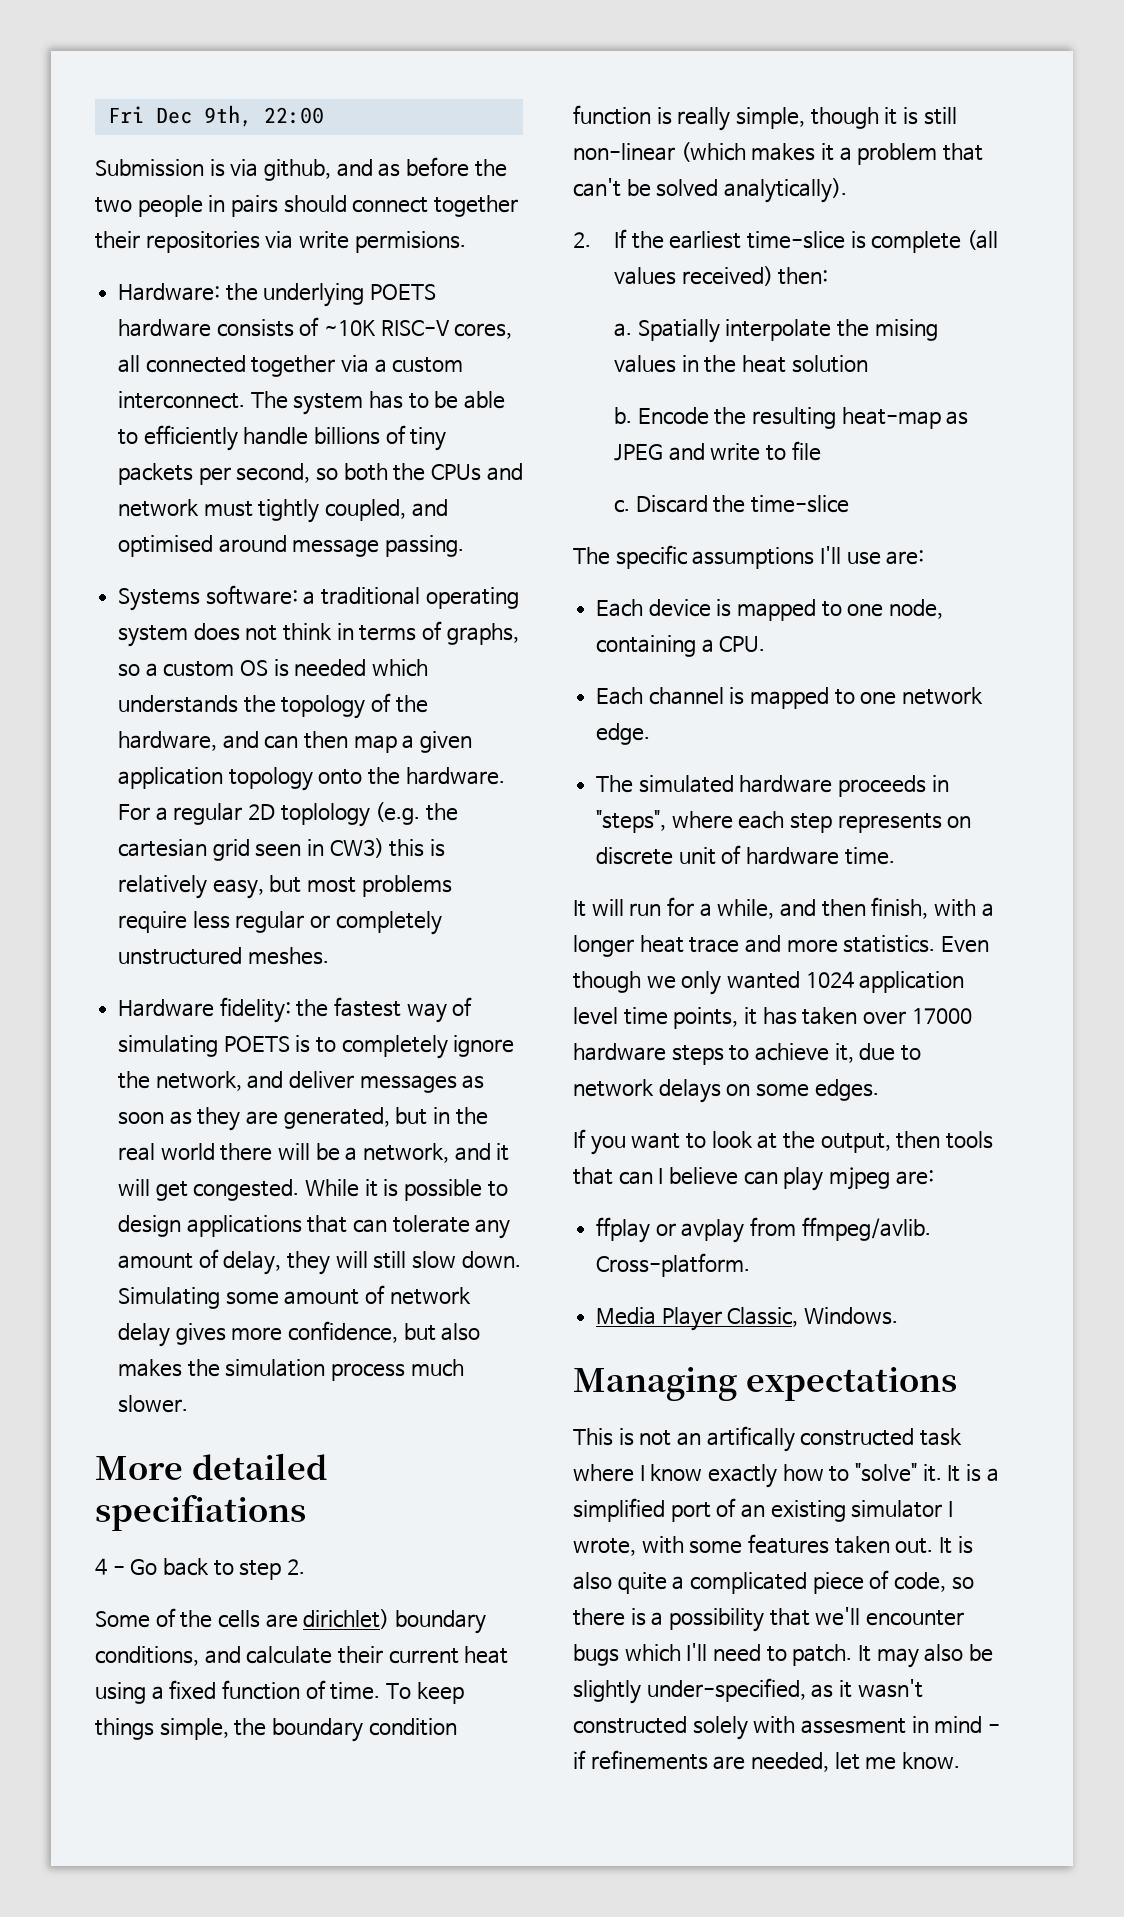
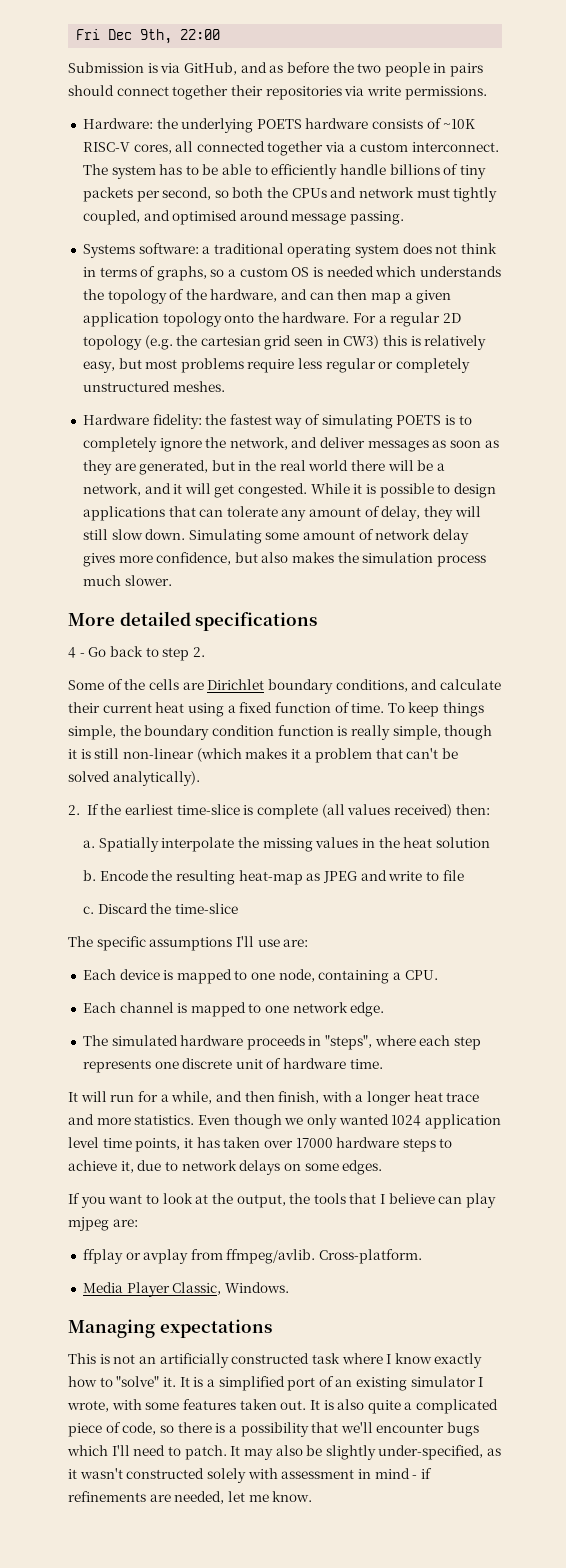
[264,159,332,181] github, -> [183,62,237,75] GitHub,
[354,231,466,253] permisions. -> [404,86,487,100] permissions.
[280,803,370,827] toplology -> [82,335,142,350] topology
[95,1495,306,1531] specifiations -> [195,612,318,631] specifications
[303,1609,390,1629] dirichlet) -> [207,679,265,690] Dirichlet
[874,319,938,341] mising -> [262,838,313,852] missing
[947,816,972,828] on -> [154,1061,179,1069] one
[896,1131,941,1149] then -> [289,1193,311,1204] the
[618,1171,653,1185] can -> (377, 1198) none
[706,1426,795,1452] artifically -> [159,1353,229,1368] artificially
[800,1718,906,1734] assesment -> [281,1469,355,1479] assessment

